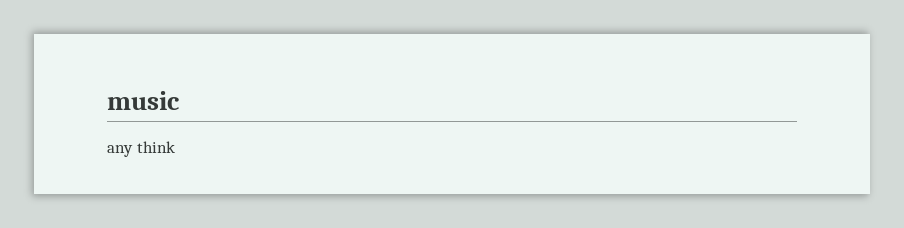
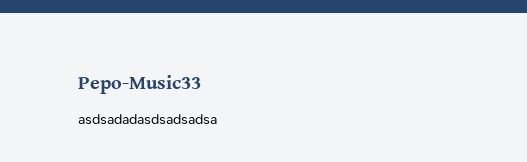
[107,91,180,110] [107,141,175,157] music // any think -> [78,75,201,94] [78,114,217,125] Pepo-Music33 // asdsadadasdsadsadsa

